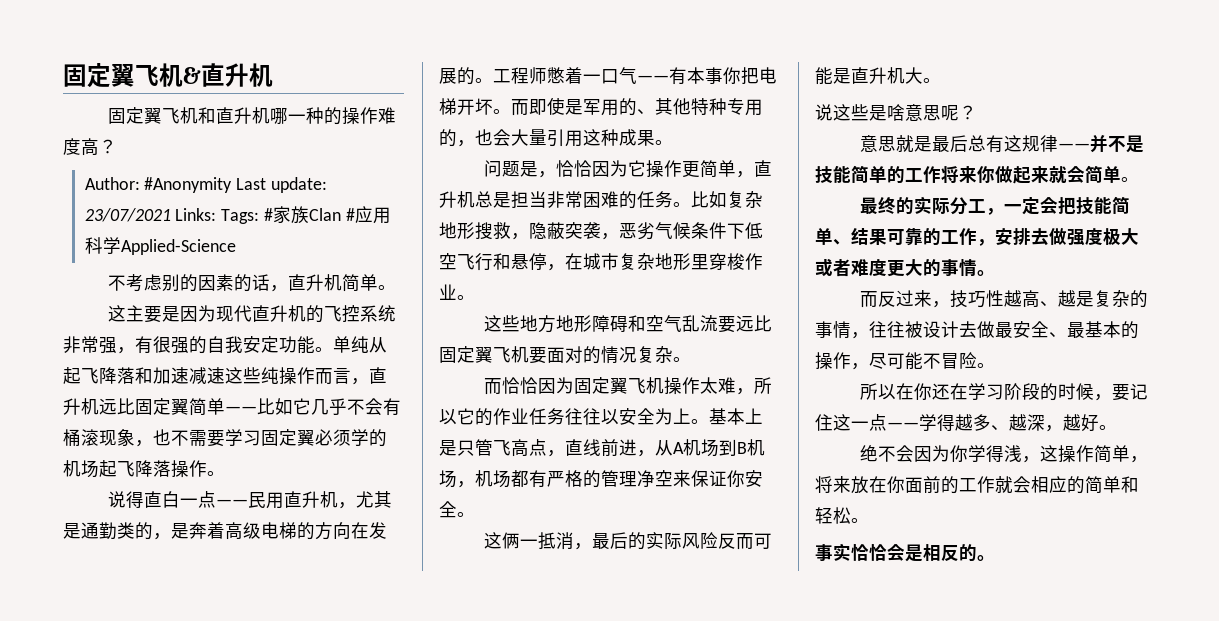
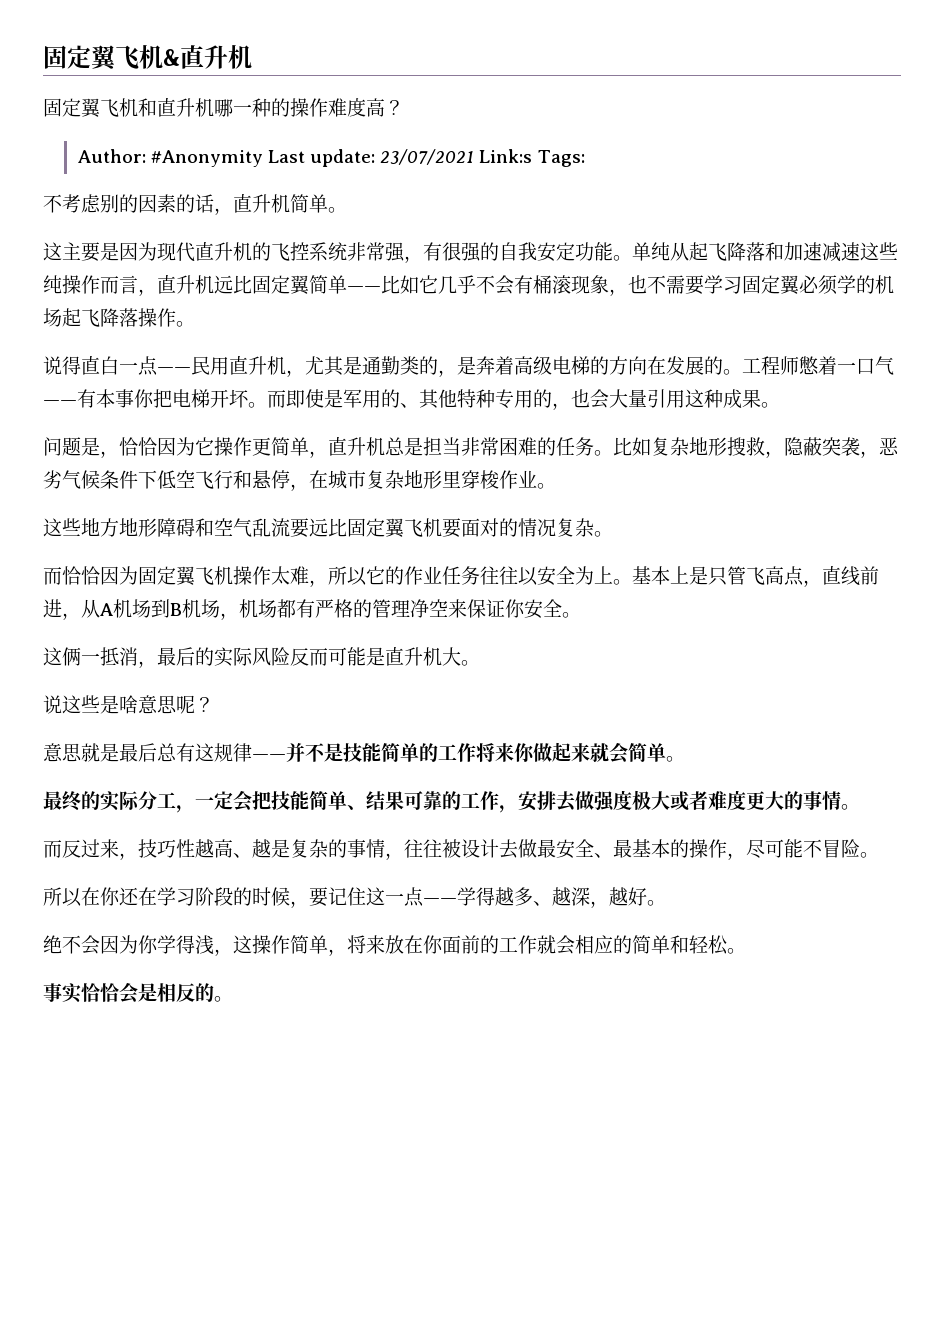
[175,208,217,221] Links: -> [479,149,533,163] Link:s
[263,206,391,224] [84,237,236,255] #家族Clan #应用科学Applied-Science -> (585, 158) none

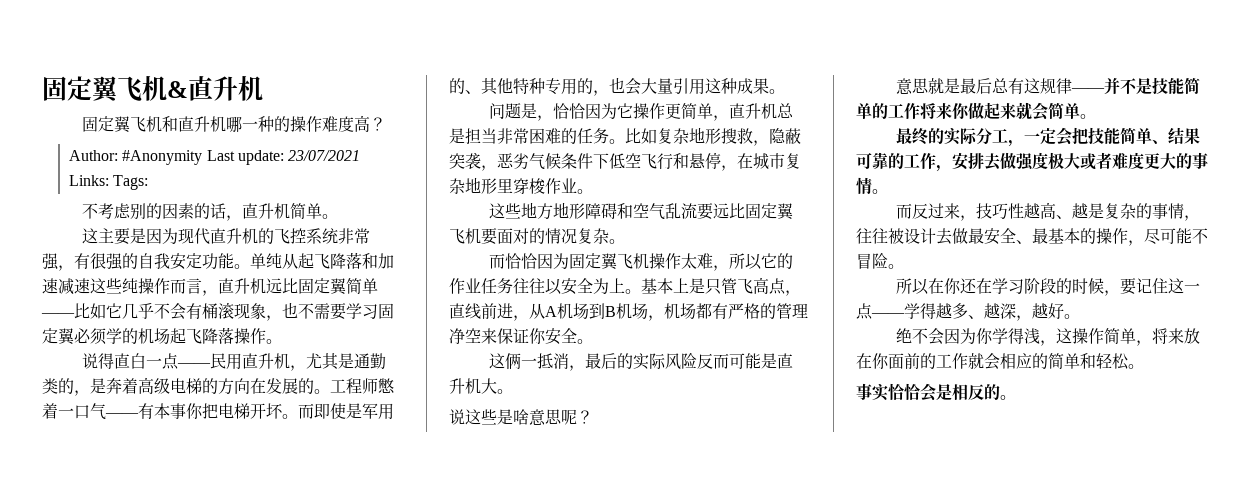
[479,149,533,163] Link:s -> [69,175,110,186] Links:

